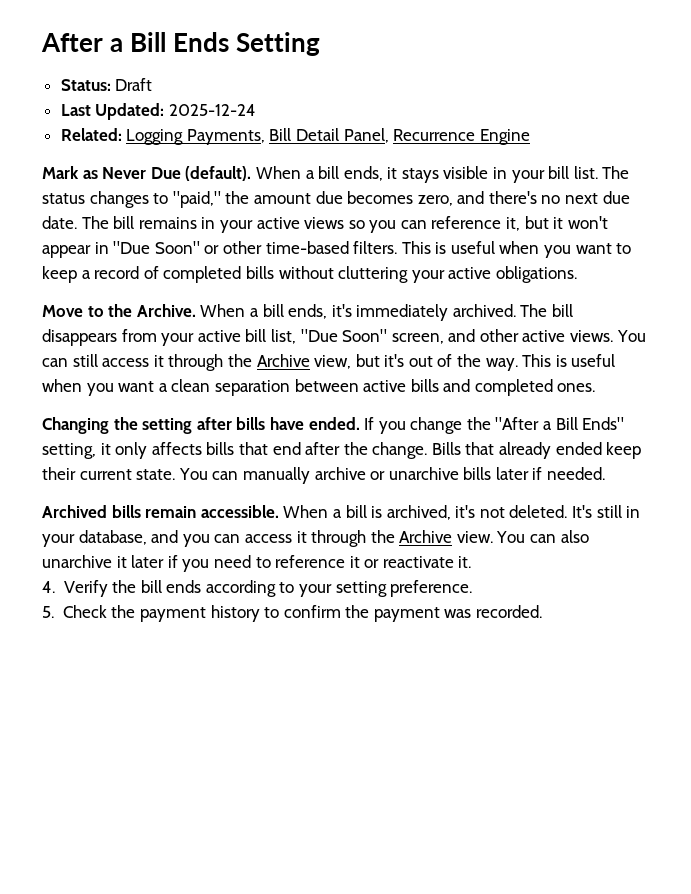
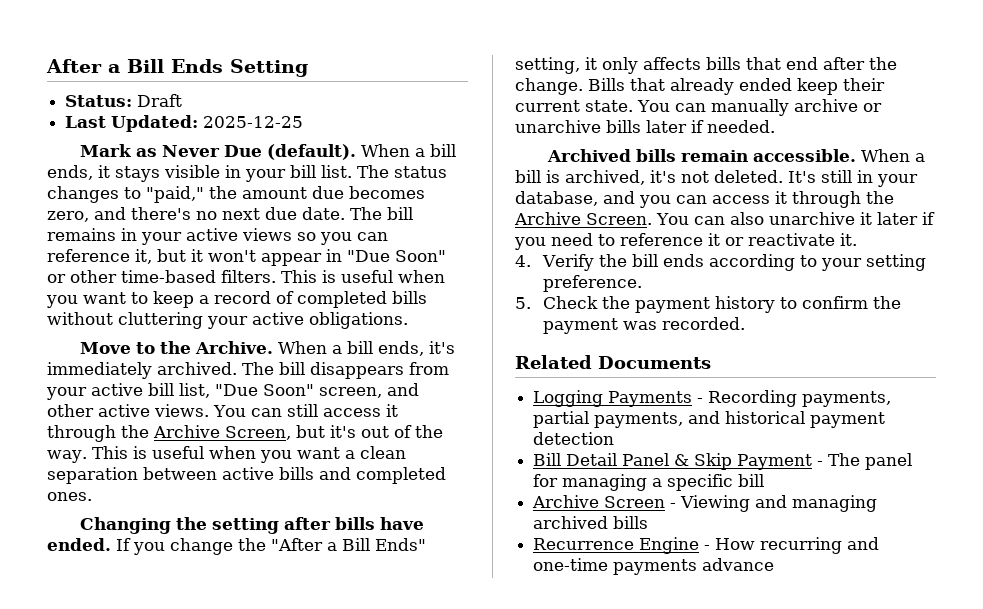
[168,104,256,116] [60,128,530,145] 2025-12-24 // Related: Logging Payments, Bill Detail Panel, Recurrence Engine -> [203,116,304,128] 2025-12-25
[314,355,352,369] view, -> [225,426,291,440] Screen,
[456,531,493,543] view. -> [586,213,652,225] Screen.
(543, 611) none -> [515,355,711,369] [533,390,892,407] [533,411,886,428] [533,432,615,445] [533,453,913,470] [533,474,765,491] [532,495,878,512] [533,516,649,529] [533,537,880,554] [533,558,775,575] // Related Documents // Logging Payments - Recording payments, partial payments, and historical payment detection // Bill Detail Panel & Skip Payment - The panel for managing a specific bill // Archive Screen - Viewing and managing archived bills // Recurrence Engine - How recurring and one-time payments advance

